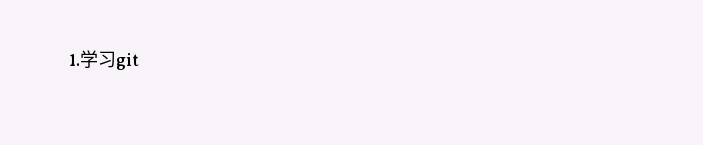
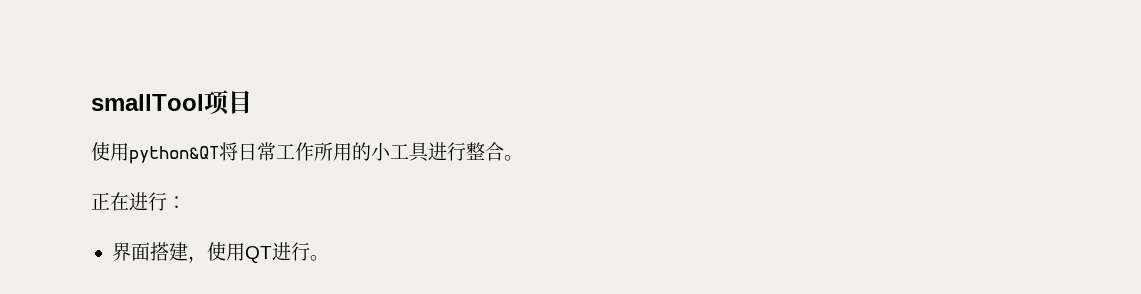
[68,50,139,70] 1.学习git -> [91,90,252,115] [91,142,523,164] [91,192,186,211] [111,242,329,263] smallTool项目 // 使用python&QT将日常工作所用的小工具进行整合。 // 正在进行： // 界面搭建，使用QT进行。

